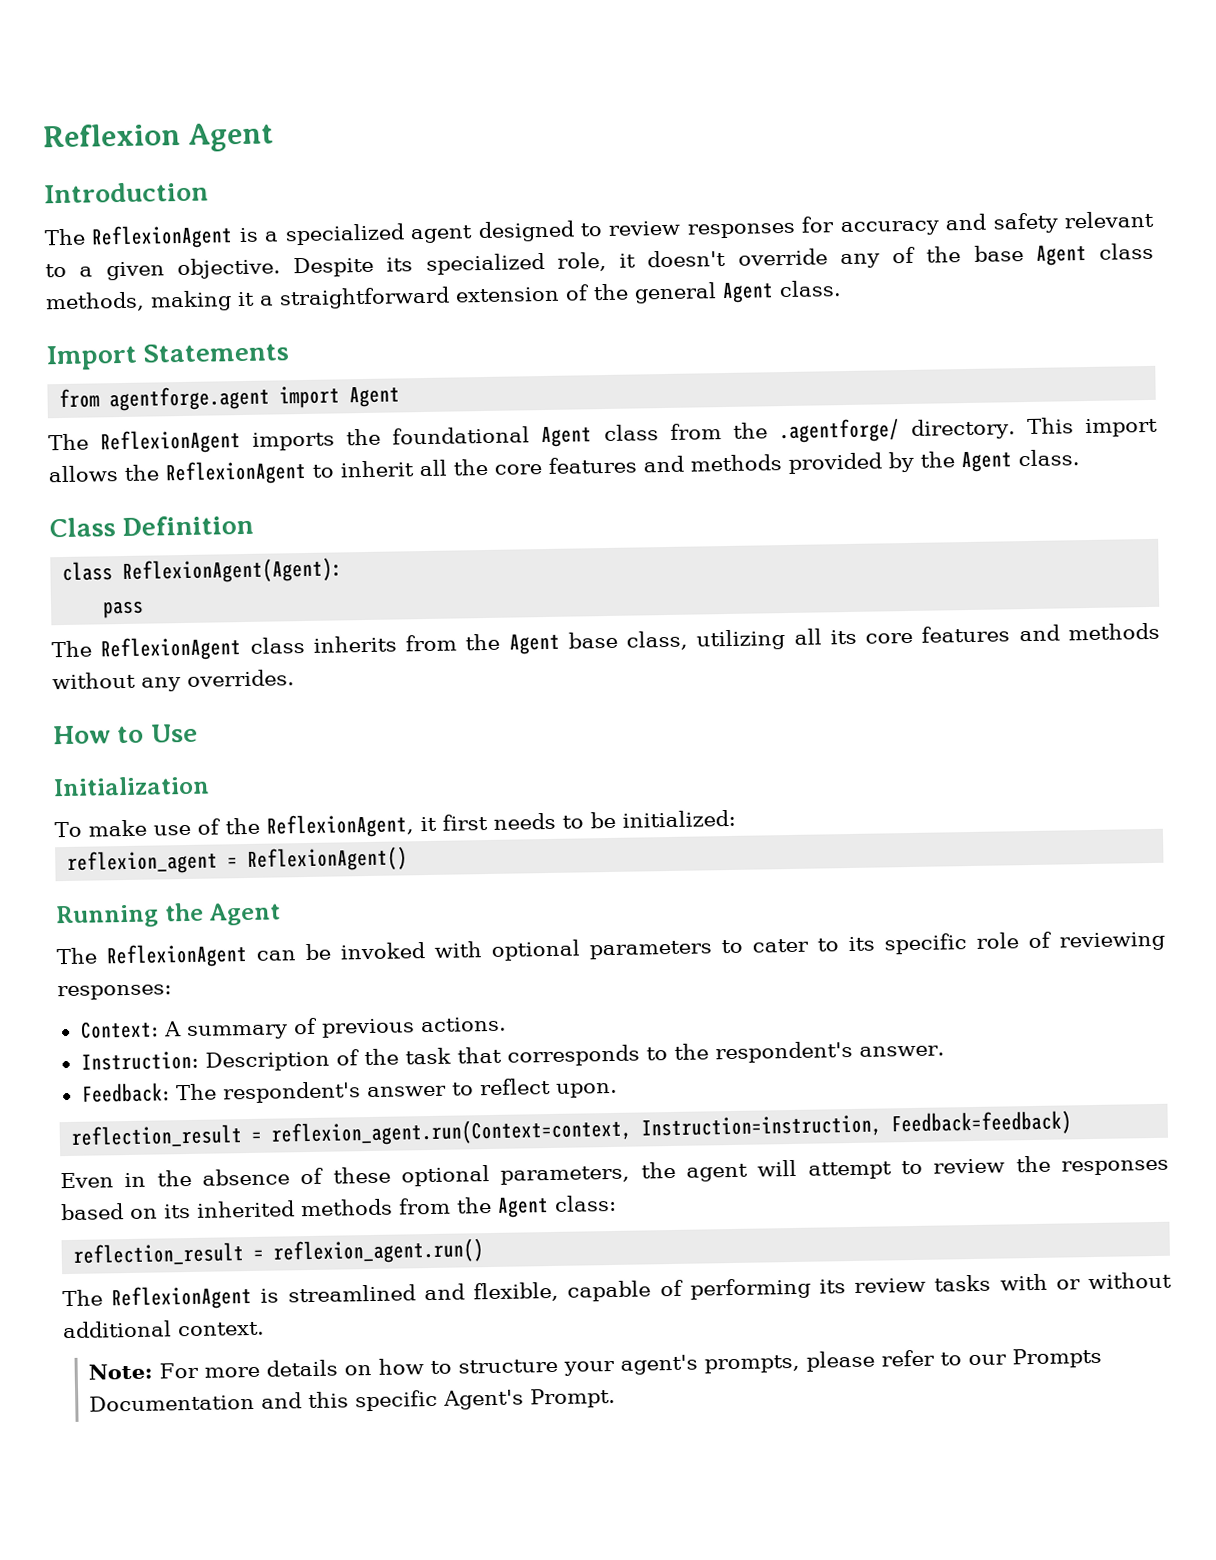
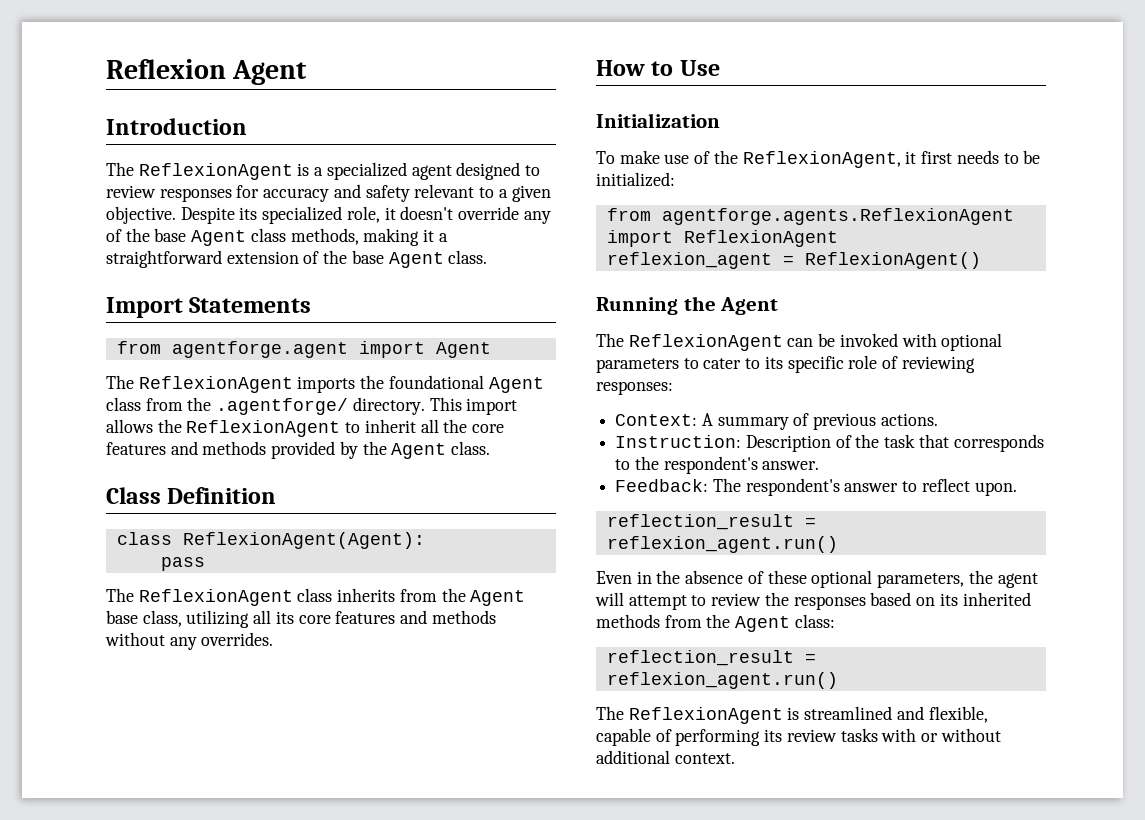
[634,282,717,304] general -> [351,250,384,264] base
(736, 818) none -> [606,208,1014,225] [606,230,838,247] // from agentforge.agents.ReflexionAgent import ReflexionAgent
[271,1110,1073,1147] reflexion_agent.run(Context=context, Instruction=instruction, Feedback=feedback) -> [606,536,838,553] reflexion_agent.run()
[88,1347,1103,1380] [89,1387,617,1412] // Note: For more details on how to structure your agent's prompts, please refer to our Prompts Documentation and this specific Agent's Prompt. -> (735, 758) none

